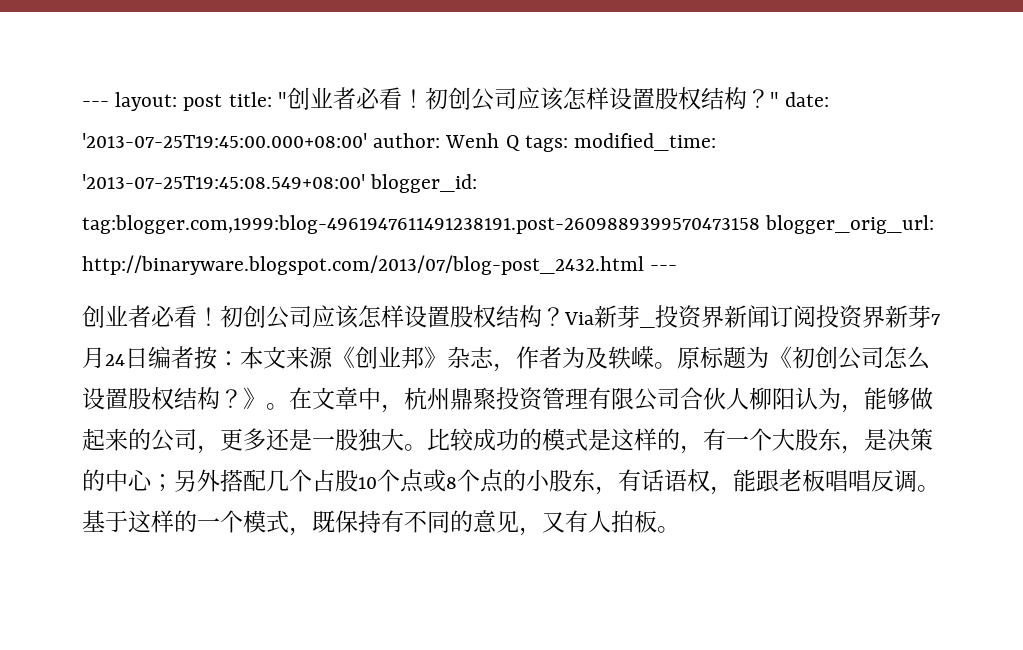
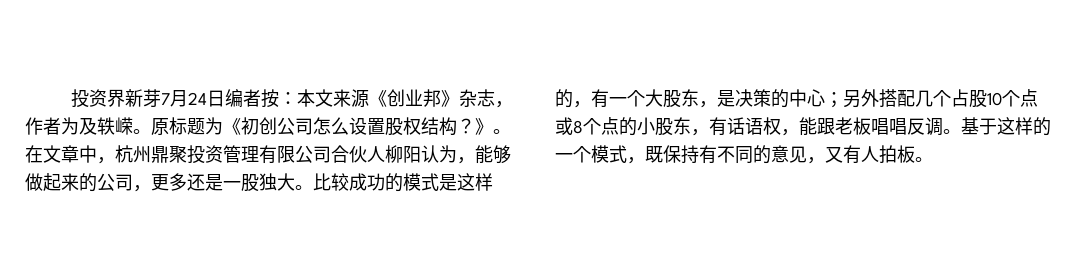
[82,87,830,111] [82,133,717,152] [82,174,478,193] [82,215,935,234] [82,255,678,275] [82,305,816,329] --- layout: post title: "创业者必看！初创公司应该怎样设置股权结构？" date: '2013-07-25T19:45:00.000+08:00' author: Wenh Q tags: modified_time: '2013-07-25T19:45:08.549+08:00' blogger_id: tag:blogger.com,1999:blog-4961947611491238191.post-2609889399570473158 blogger_orig_url: http://binaryware.blogspot.com/2013/07/blog-post_2432.html --- // 创业者必看！初创公司应该怎样设置股权结构？Via新芽_投资界新闻订阅 -> (70, 98) none

